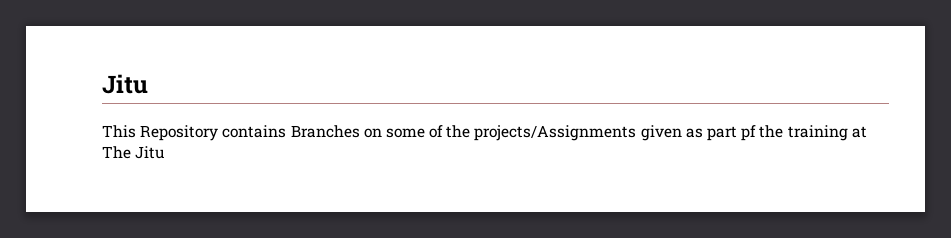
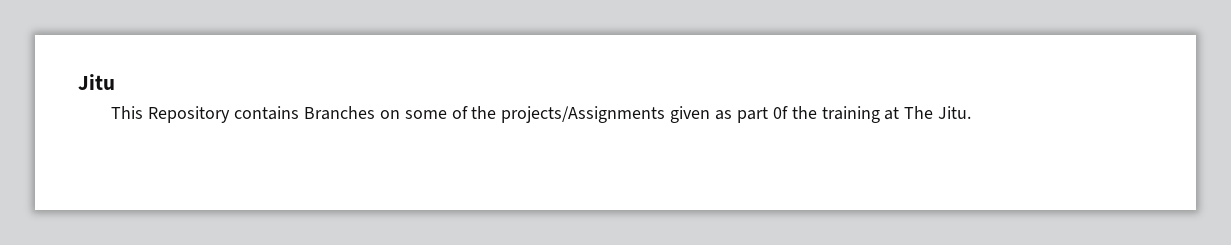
[741,125,757,141] pf -> [772,106,788,119] 0f
[135,146,165,159] Jitu -> [938,106,972,119] Jitu.

